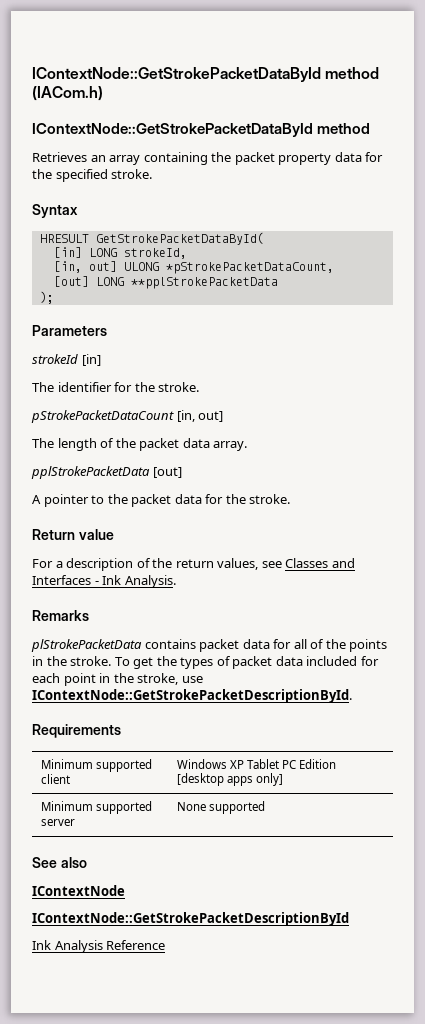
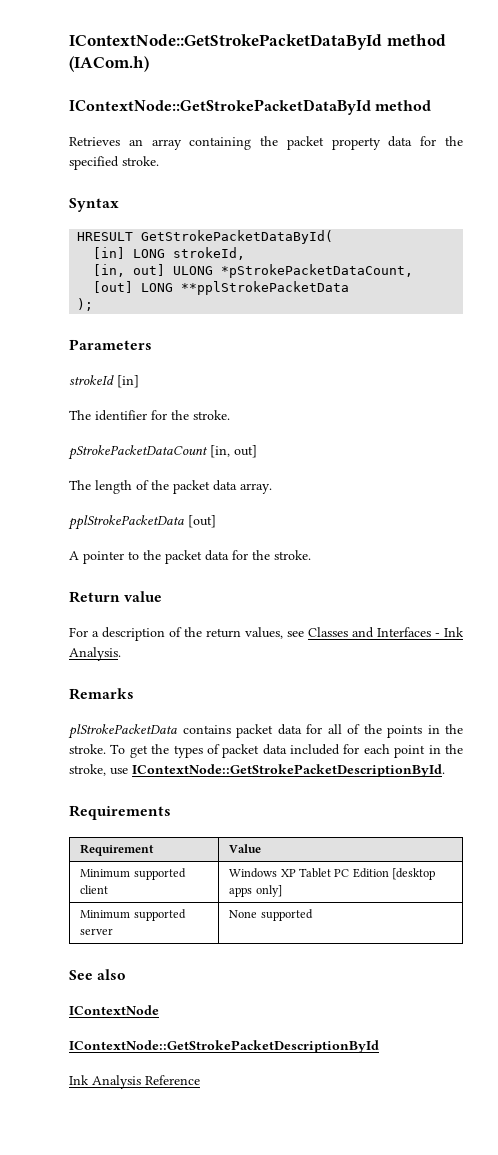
(121, 731) none -> [80,844,155,856] [229,844,262,853] // Requirement | Value

